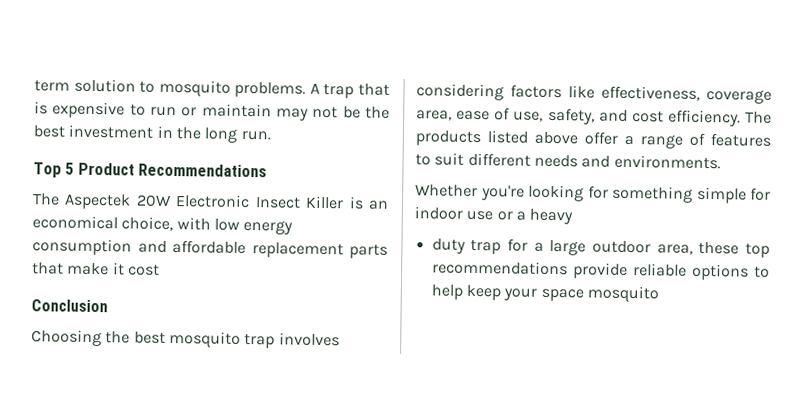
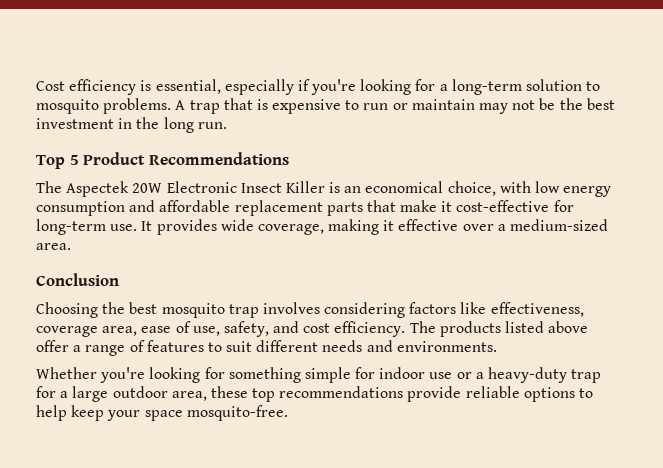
[34,80,70,92] term -> [36,79,522,95] Cost efficiency is essential, especially if you're looking for a long-term
[127,264,160,276] cost -> [456,200,574,212] [36,219,609,235] [36,243,71,250] cost-effective for long-term use. It provides wide coverage, making it effective over a medium-sized area.
[529,208,574,225] [431,238,466,254] heavy // duty -> [488,367,568,383] heavy-duty
[586,285,659,303] mosquito -> [186,405,288,421] mosquito-free.

